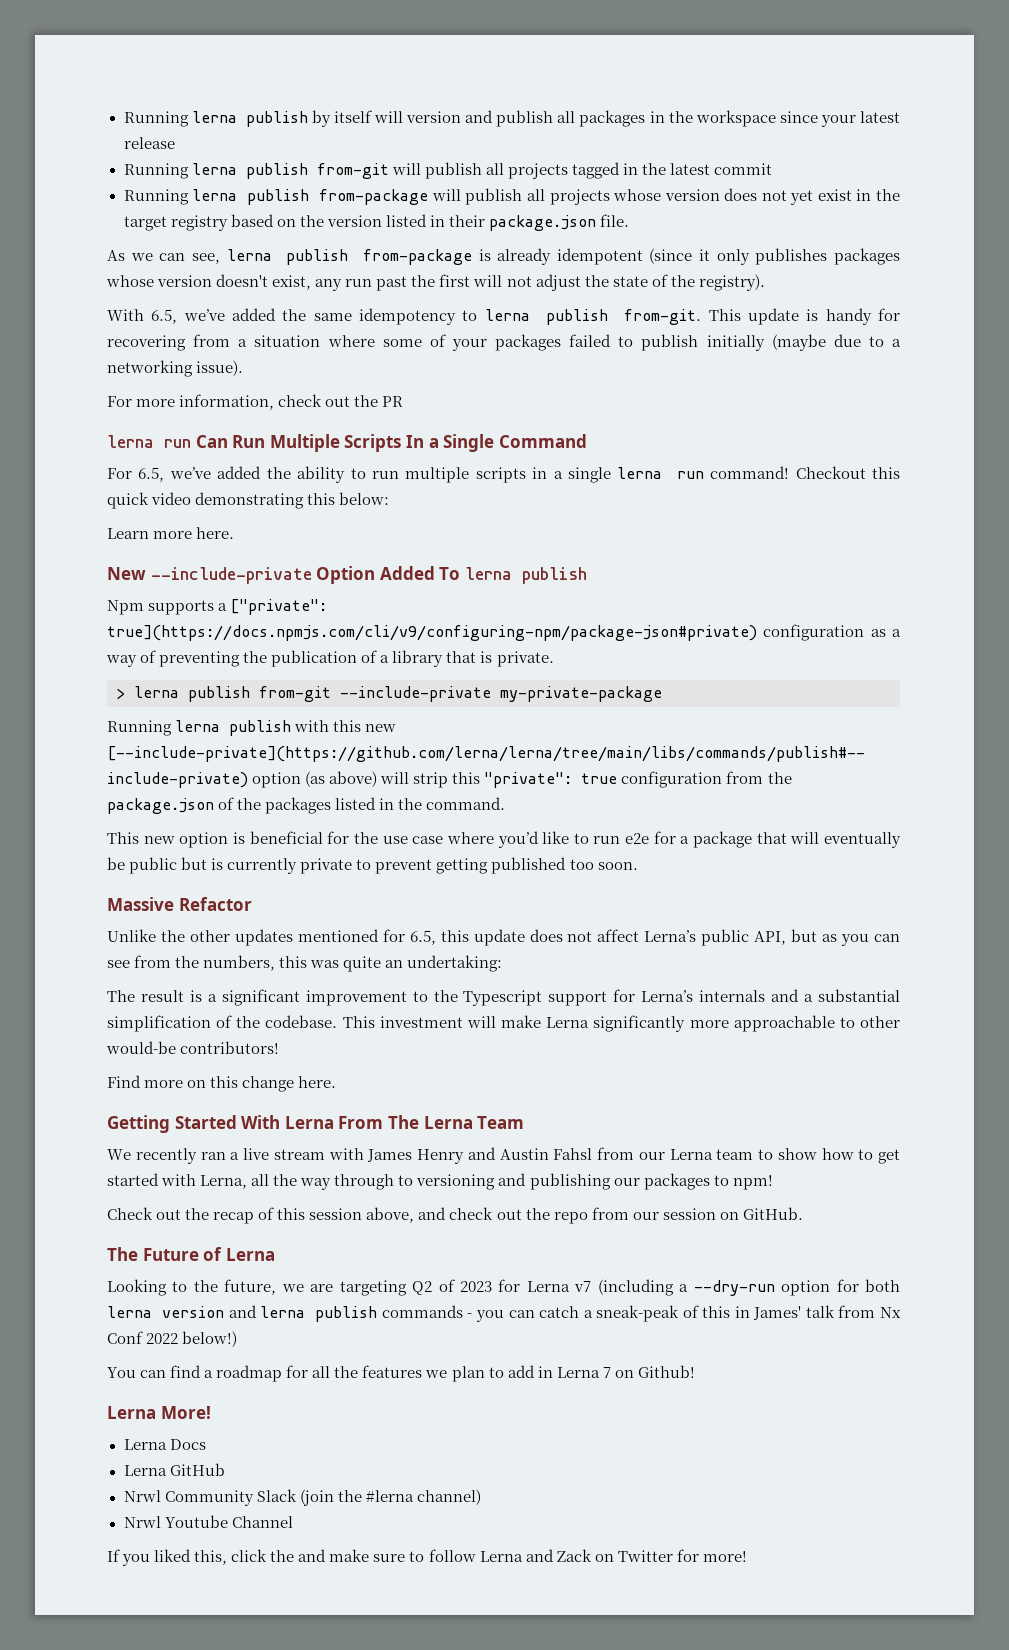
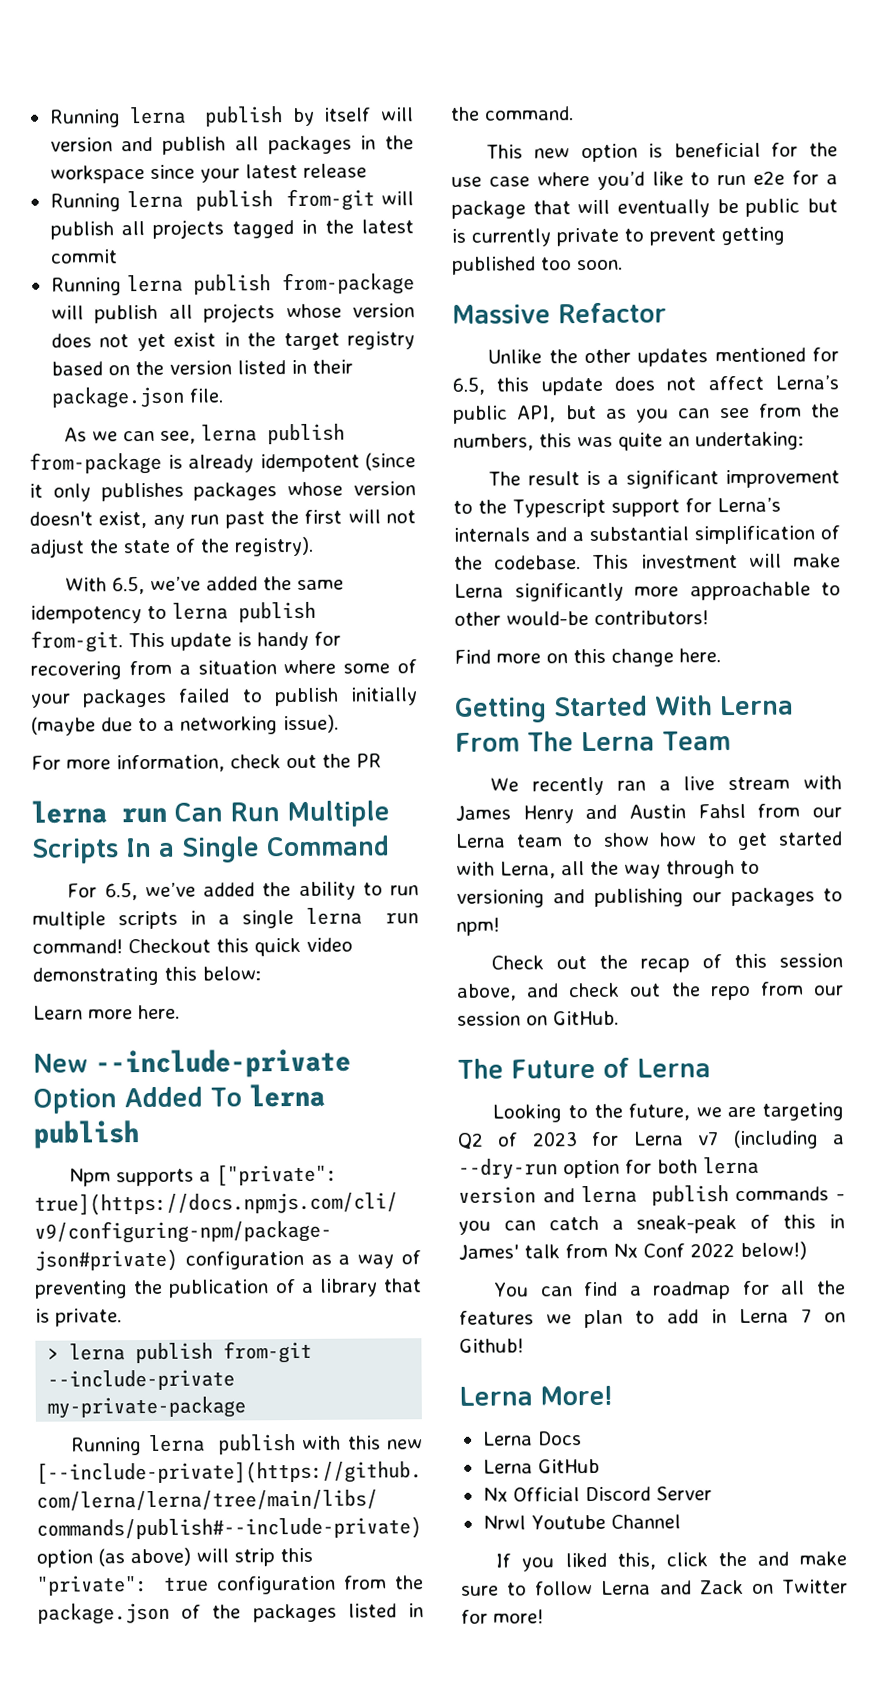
[123,1489,481,1506] Nrwl Community Slack (join the #lerna channel) -> [482,1486,712,1502] Nx Official Discord Server

